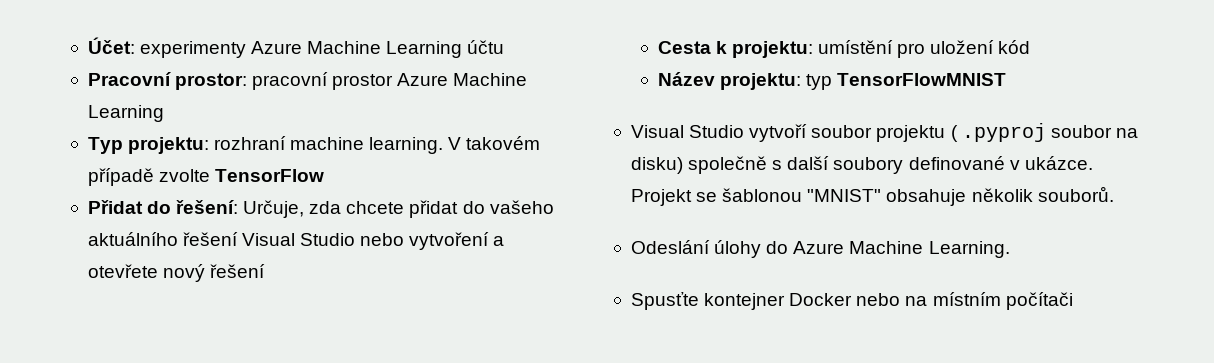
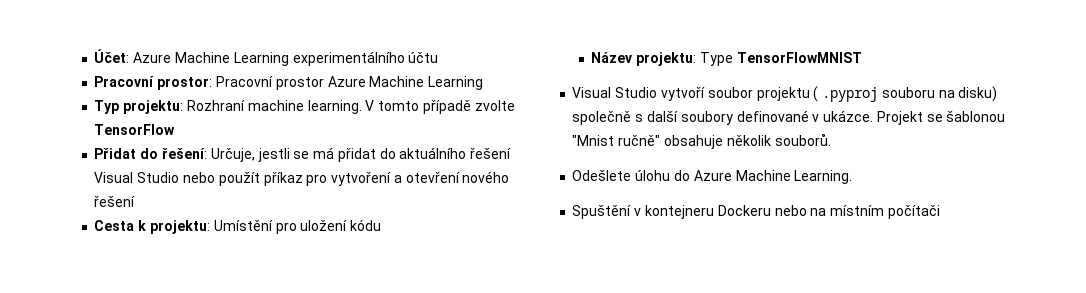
[139,41,463,58] experimenty Azure Machine Learning -> [133,51,405,66] Azure Machine Learning experimentálního
[251,72,328,90] pracovní -> [216,76,274,87] Pracovní
[213,136,286,150] rozhraní -> [187,100,246,111] Rozhraní
[466,136,541,150] takovém -> [378,101,420,111] tomto
[309,201,405,214] zda chcete -> [257,147,335,162] jestli se má
[489,200,554,214] vašeho -> (396, 153) none
[409,232,505,250] [87,264,205,282] vytvoření a otevřete nový -> [218,171,510,186] použít příkaz pro vytvoření a otevření nového
[818,40,894,54] umístění -> [213,220,273,231] Umístění
[998,40,1031,54] kód -> [350,219,382,231] kódu
[805,74,832,90] typ -> [700,52,734,66] Type
[1050,125,1112,138] soubor -> [881,87,935,98] souboru
[807,189,882,202] "MNIST" -> [572,135,661,146] "Mnist ručně"
[630,240,762,258] Odeslání úlohy -> [572,170,671,181] Odešlete úlohu
[630,292,853,310] Spusťte kontejner Docker -> [572,205,771,219] Spuštění v kontejneru Dockeru

